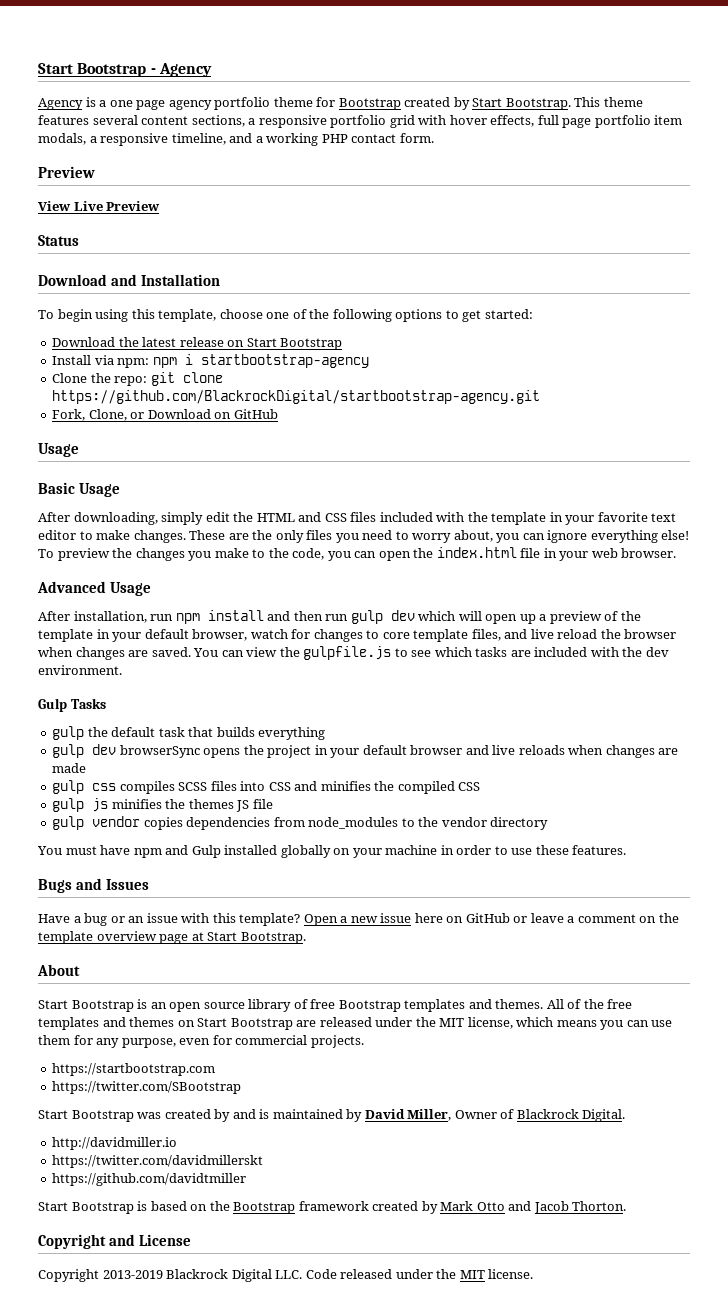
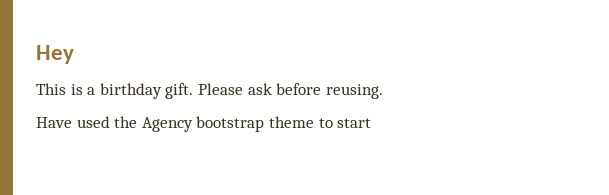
[38,63,212,77] [38,97,643,110] [38,115,683,128] [38,133,434,146] [38,166,95,178] [38,201,161,211] [38,235,79,246] [38,274,221,286] [38,309,533,322] [52,337,343,350] [52,354,369,368] [52,372,223,386] [52,390,541,404] [52,409,278,421] [38,443,79,457] [38,482,120,497] [38,512,677,525] [38,530,690,543] [38,547,677,561] [37,581,151,596] [38,610,641,624] [38,629,677,642] [38,646,669,660] [38,665,122,675] [38,698,106,712] [52,726,326,740] [52,744,679,758] [52,763,87,773] [52,780,481,794] [52,798,273,812] [52,816,549,830] [37,845,627,858] [38,878,150,893] [38,913,679,926] [38,931,306,944] [37,964,80,976] [38,999,633,1012] [38,1017,673,1030] [38,1035,364,1048] [52,1063,216,1076] [52,1081,242,1094] [38,1109,626,1122] [52,1137,178,1150] [52,1155,264,1168] [52,1173,247,1186] [38,1201,627,1214] [38,1234,192,1249] [38,1269,534,1282] Start Bootstrap - Agency // Agency is a one page agency portfolio theme for Bootstrap created by Start Bootstrap. This theme features several content sections, a responsive portfolio grid with hover effects, full page portfolio item modals, a responsive timeline, and a working PHP contact form. // Preview // View Live Preview // Status // Download and Installation // To begin using this template, choose one of the following options to get started: // Download the latest release on Start Bootstrap // Install via npm: npm i startbootstrap-agency // Clone the repo: git clone https://github.com/BlackrockDigital/startbootstrap-agency.git // Fork, Clone, or Download on GitHub // Usage // Basic Usage // After downloading, simply edit the HTML and CSS files included with the template in your favorite text editor to make changes. These are the only files you need to worry about, you can ignore everything else! To preview the changes you make to the code, you can open the index.html file in your web browser. // Advanced Usage // After installation, run npm install and then run gulp dev which will open up a preview of the template in your default browser, watch for changes to core template files, and live reload the browser when changes are saved. You can view the gulpfile.js to see which tasks are included with the dev environment. // Gulp Tasks // gulp the default task that builds everything // gulp dev browserSync opens the project in your default browser and live reloads when changes are made // gulp css compiles SCSS files into CSS and minifies the compiled CSS // gulp js minifies the themes JS file // gulp vendor copies dependencies from node_modules to the vendor directory // You must have npm and Gulp installed globally on your machine in order to use these features. // Bugs and Issues // Have a bug or an issue with this template? Open a new issue here on GitHub or leave a comment on the template overview page at Start Bootstrap. // About // Start Bootstrap is an open source library of free Bootstrap templates and themes. All of the free templates and themes on Start Bootstrap are released under the MIT license, which means you can use them for any purpose, even for commercial projects. // https://startbootstrap.com // https://twitter.com/SBootstrap // Start Bootstrap was created by and is maintained by David Miller, Owner of Blackrock Digital. // http://davidmiller.io // https://twitter.com/davidmillerskt // https://github.com/davidtmiller // Start Bootstrap is based on the Bootstrap framework created by Mark Otto and Jacob Thorton. // Copyright and License // Copyright 2013-2019 Blackrock Digital LLC. Code released under the MIT license. -> [36,45,74,64] [36,83,383,99] [36,116,372,132] Hey // This is a birthday gift. Please ask before reusing. // Have used the Agency bootstrap theme to start

